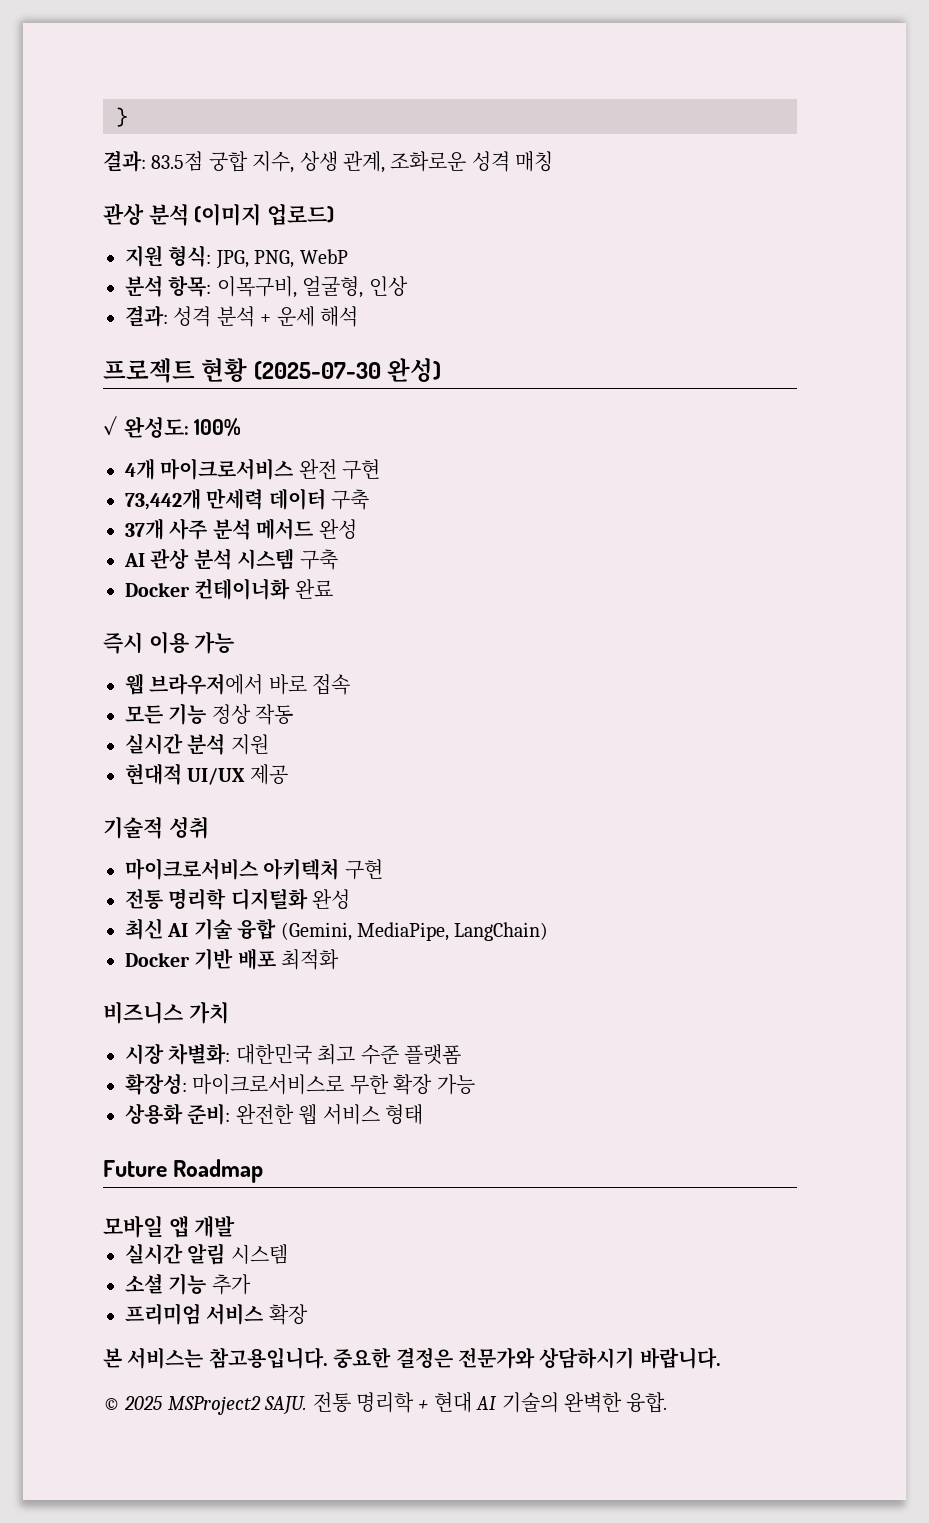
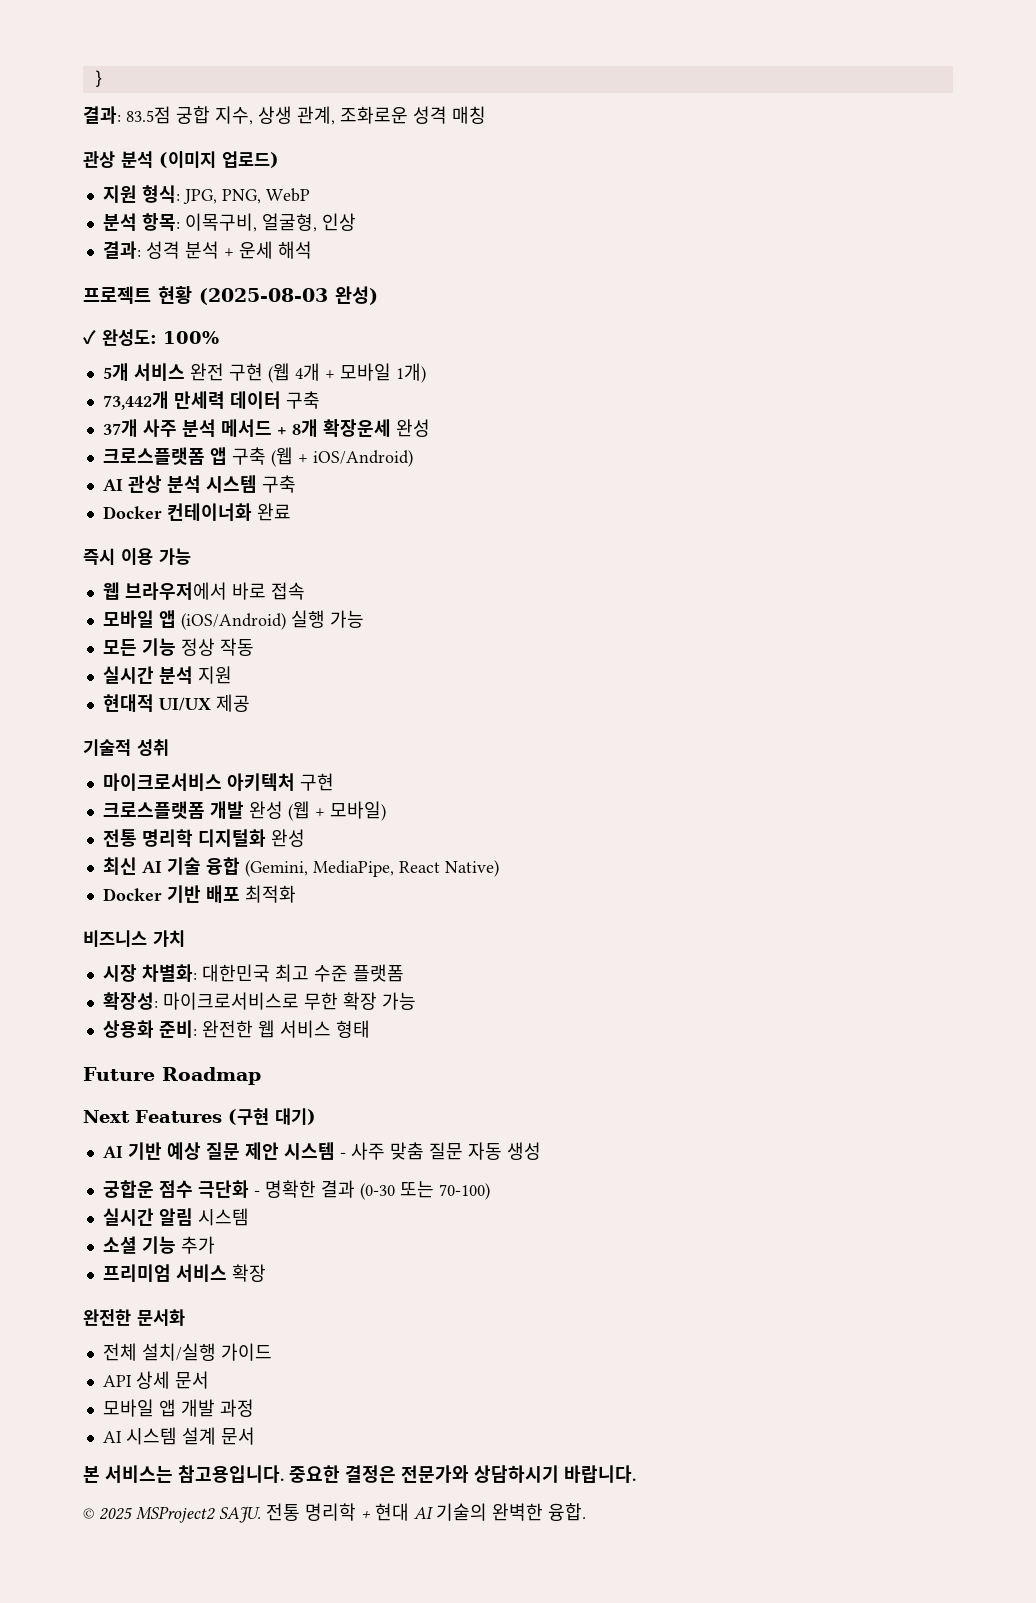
[253,361,381,380] (2025-07-30 -> [199,288,328,305] (2025-08-03
[125,458,294,480] 4개 마이크로서비스 -> [102,363,185,381] 5개 서비스
(381, 469) none -> [267,363,426,383] (웹 4개 + 모바일 1개)
[318,519,357,539] 완성 -> [276,419,430,437] [102,447,413,467] + 8개 확장운세 완성 // 크로스플랫폼 앱 구축 (웹 + iOS/Android)
(351, 684) none -> [102,610,364,630] // 모바일 앱 (iOS/Android) 실행 가능
(383, 869) none -> [102,801,386,821] // 크로스플랫폼 개발 완성 (웹 + 모바일)
[454,922,549,941] LangChain) -> [398,860,499,877] React Native)
[103,1215,236,1238] 모바일 앱 개발 -> [83,1108,316,1125] [102,1142,541,1160] [102,1180,490,1200] Next Features (구현 대기) // AI 기반 예상 질문 제안 시스템 - 사주 맞춤 질문 자동 생성 // 궁합운 점수 극단화 - 명확한 결과 (0-30 또는 70-100)
(308, 1314) none -> [83,1309,185,1326] [102,1343,272,1361] [102,1371,209,1389] [102,1399,254,1417] [102,1427,255,1445] // 완전한 문서화 // 전체 설치/실행 가이드 // API 상세 문서 // 모바일 앱 개발 과정 // AI 시스템 설계 문서

